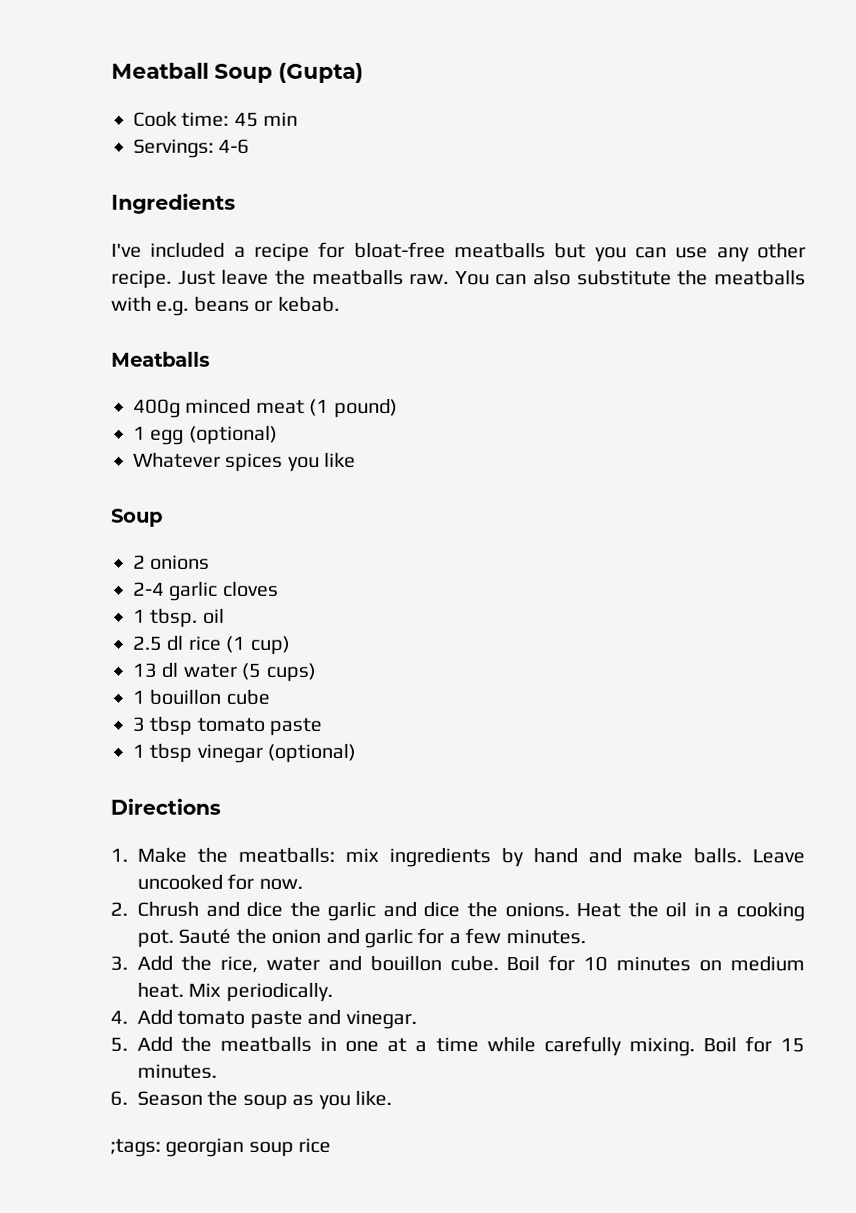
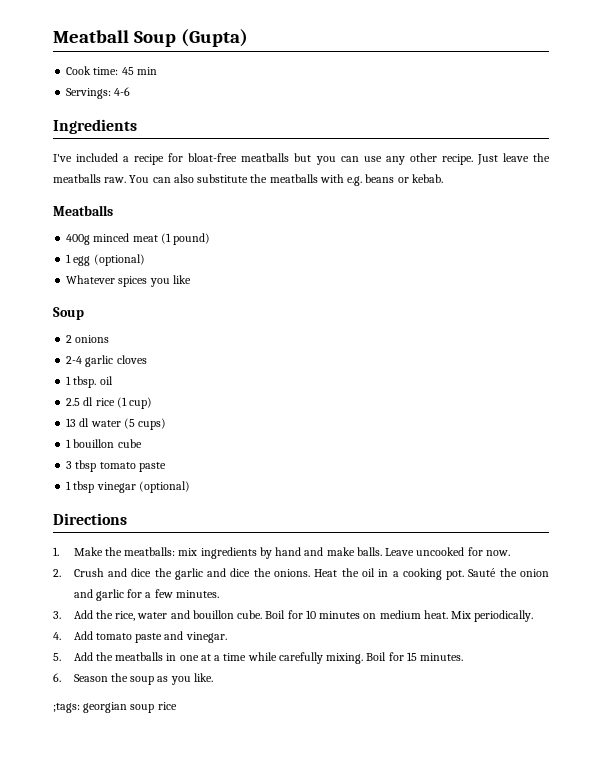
[137,901,199,917] Chrush -> [73,568,104,577] Crush

